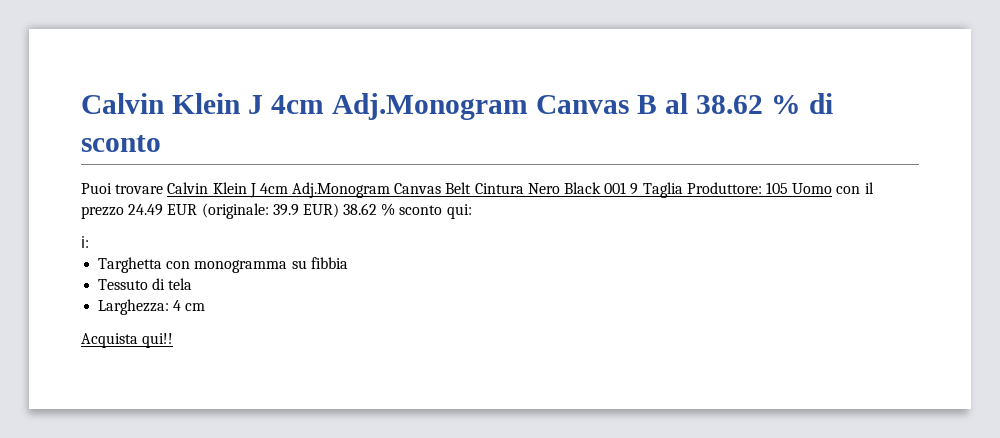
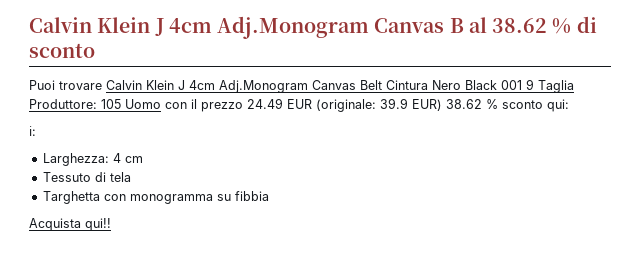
(89, 242) none -> [42,153,143,166] [42,172,131,182] // Larghezza: 4 cm // Tessuto di tela
[98,278,193,290] [98,299,206,315] // Tessuto di tela // Larghezza: 4 cm -> (269, 196) none

